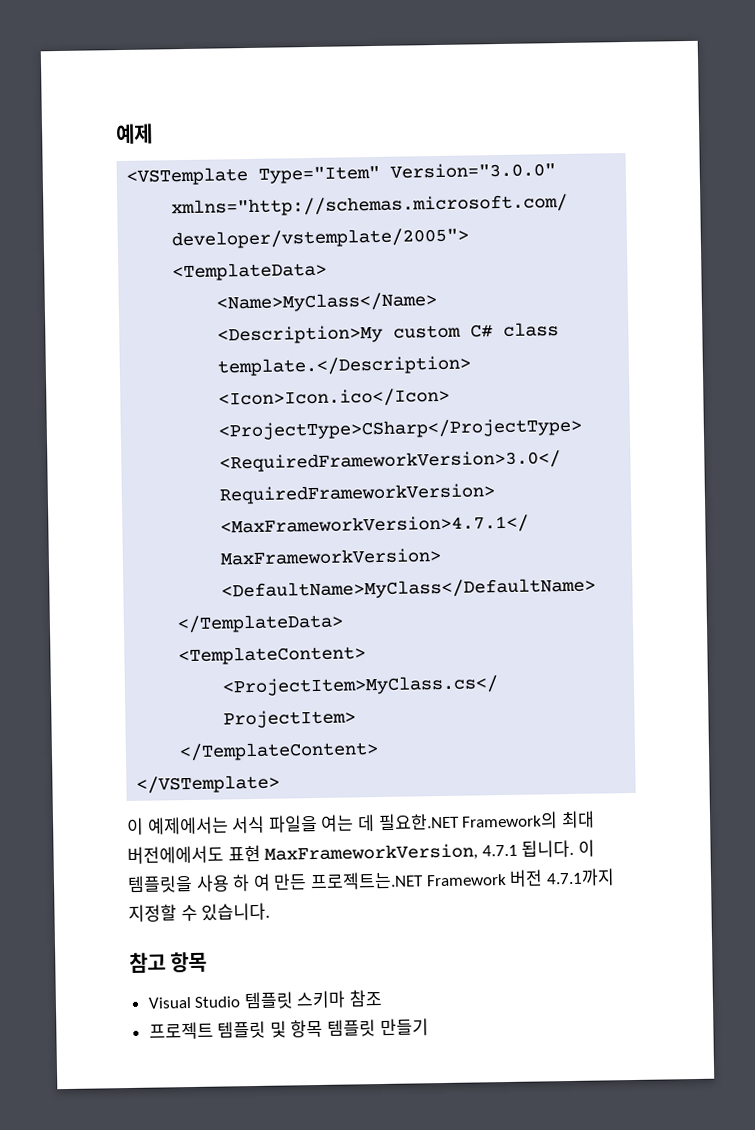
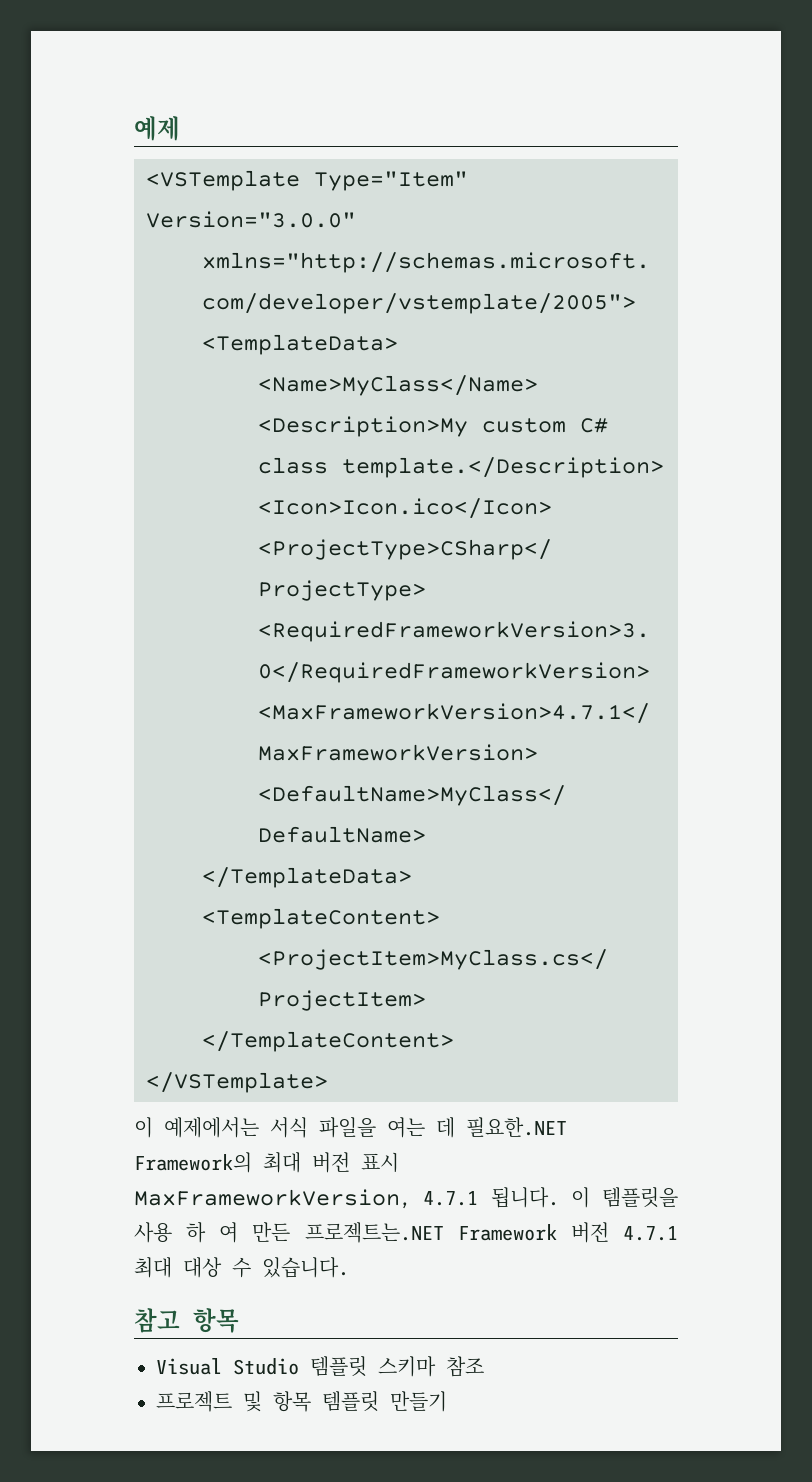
[127,844,261,865] 버전에에서도 표현 -> [312,1152,399,1173] 버전 표시
[545,868,615,887] [128,904,177,922] 4.7.1까지 지정할 -> [623,1226,678,1241] [134,1257,222,1278] 4.7.1 최대 대상
[217,1020,267,1039] 템플릿 -> (232, 1401) none

